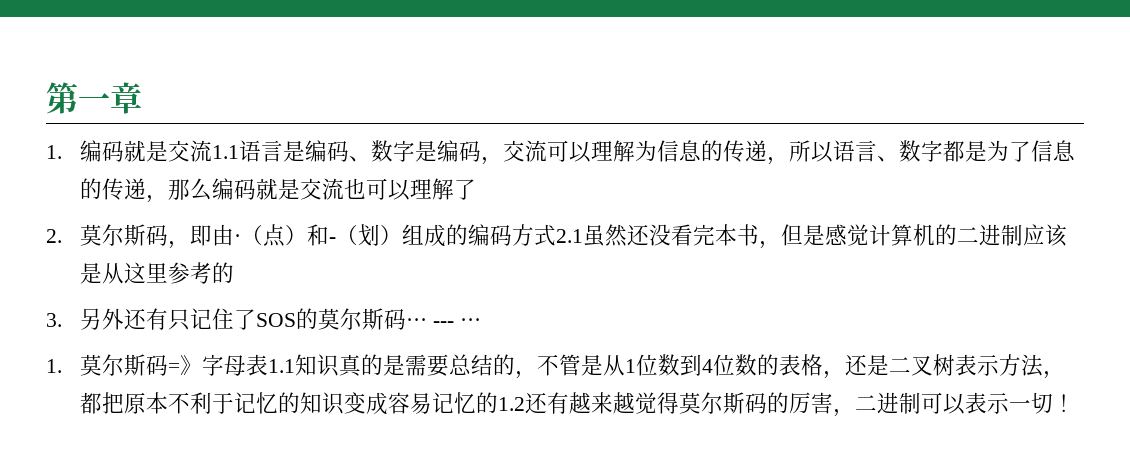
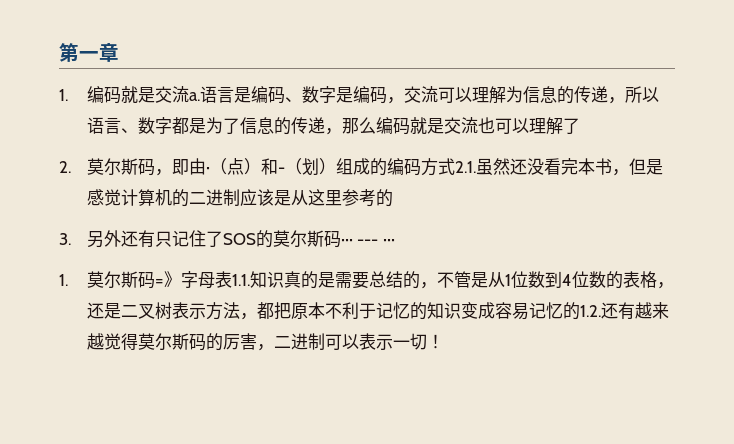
[212,145,240,159] 1.1 -> [188,92,200,101] a.
[556,229,584,243] 2.1 -> [454,161,476,173] 2.1.
[268,359,296,373] 1.1 -> [231,274,250,286] 1.1.
[498,397,526,411] 1.2 -> [579,305,601,317] 1.2.

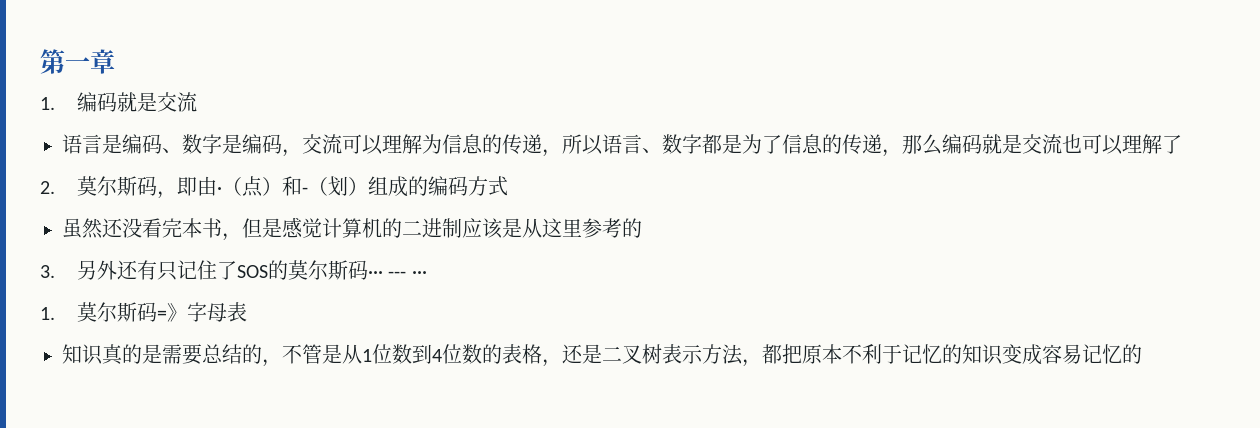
[188,92,200,101] a. -> (198, 102) //
[454,161,476,173] 2.1. -> (509, 186) //
[231,274,250,286] 1.1. -> (248, 312) //
[579,302,669,320] [86,333,444,351] 1.2.还有越来越觉得莫尔斯码的厉害，二进制可以表示一切！ -> (1142, 354) none

